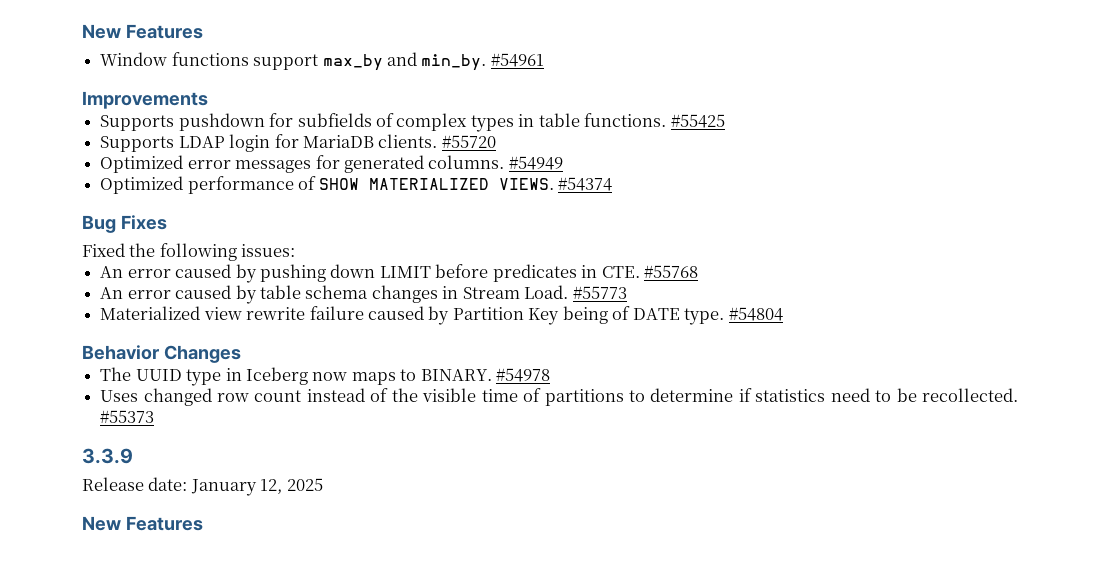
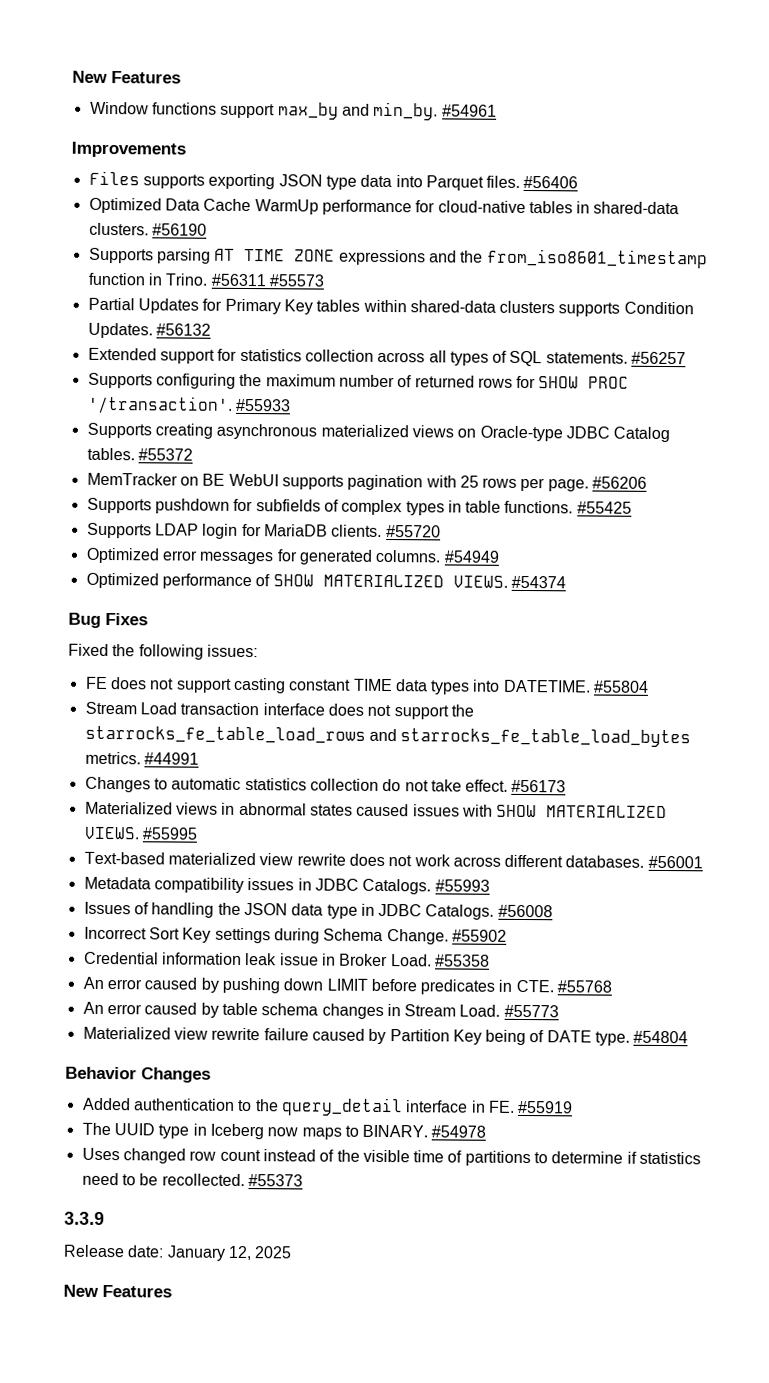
(208, 100) none -> [88,170,579,191] [88,197,680,216] [88,222,207,236] [88,247,708,269] [87,272,324,287] [87,297,694,317] [87,322,211,339] [87,347,687,367] [87,372,630,389] [86,395,291,414] [86,422,671,443] [86,447,193,461] [86,472,648,492] // Files supports exporting JSON type data into Parquet files. #56406 // Optimized Data Cache WarmUp performance for cloud-native tables in shared-data clusters. #56190 // Supports parsing AT TIME ZONE expressions and the from_iso8601_timestamp function in Trino. #56311 #55573 // Partial Updates for Primary Key tables within shared-data clusters supports Condition Updates. #56132 // Extended support for statistics collection across all types of SQL statements. #56257 // Supports configuring the maximum number of returned rows for SHOW PROC '/transaction'. #55933 // Supports creating asynchronous materialized views on Oracle-type JDBC Catalog tables. #55372 // MemTracker on BE WebUI supports pagination with 25 rows per page. #56206
(296, 250) none -> [85,676,650,695] [84,701,474,720] [84,725,692,748] [84,751,199,765] [84,776,567,793] [84,801,668,819] [83,826,198,840] [83,851,703,869] [83,876,490,895] [83,901,553,920] [83,926,507,945] [83,951,490,967] // FE does not support casting constant TIME data types into DATETIME. #55804 // Stream Load transaction interface does not support the starrocks_fe_table_load_rows and starrocks_fe_table_load_bytes metrics. #44991 // Changes to automatic statistics collection do not take effect. #56173 // Materialized views in abnormal states caused issues with SHOW MATERIALIZED VIEWS. #55995 // Text-based materialized view rewrite does not work across different databases. #56001 // Metadata compatibility issues in JDBC Catalogs. #55993 // Issues of handling the JSON data type in JDBC Catalogs. #56008 // Incorrect Sort Key settings during Schema Change. #55902 // Credential information leak issue in Broker Load. #55358
(241, 354) none -> [81,1097,574,1117] // Added authentication to the query_detail interface in FE. #55919

